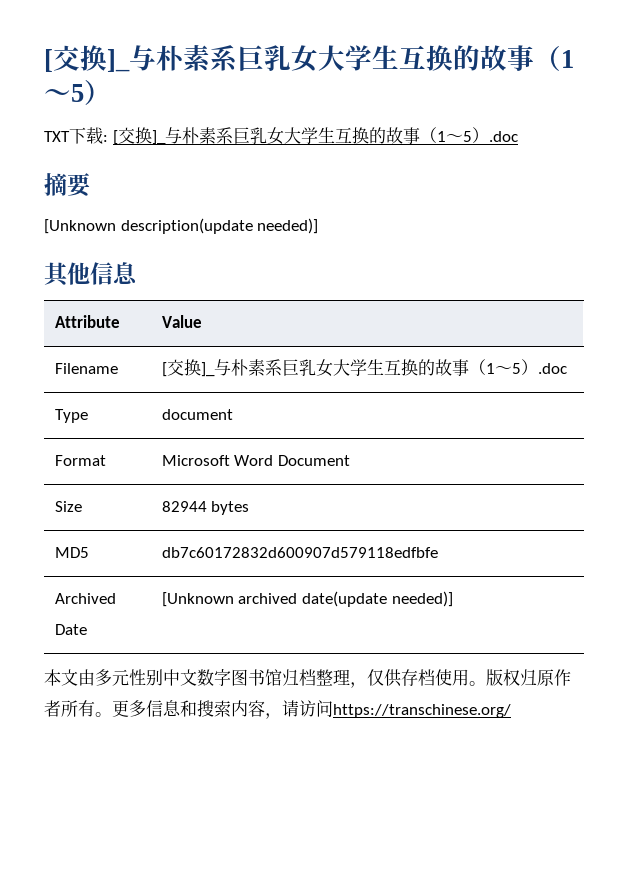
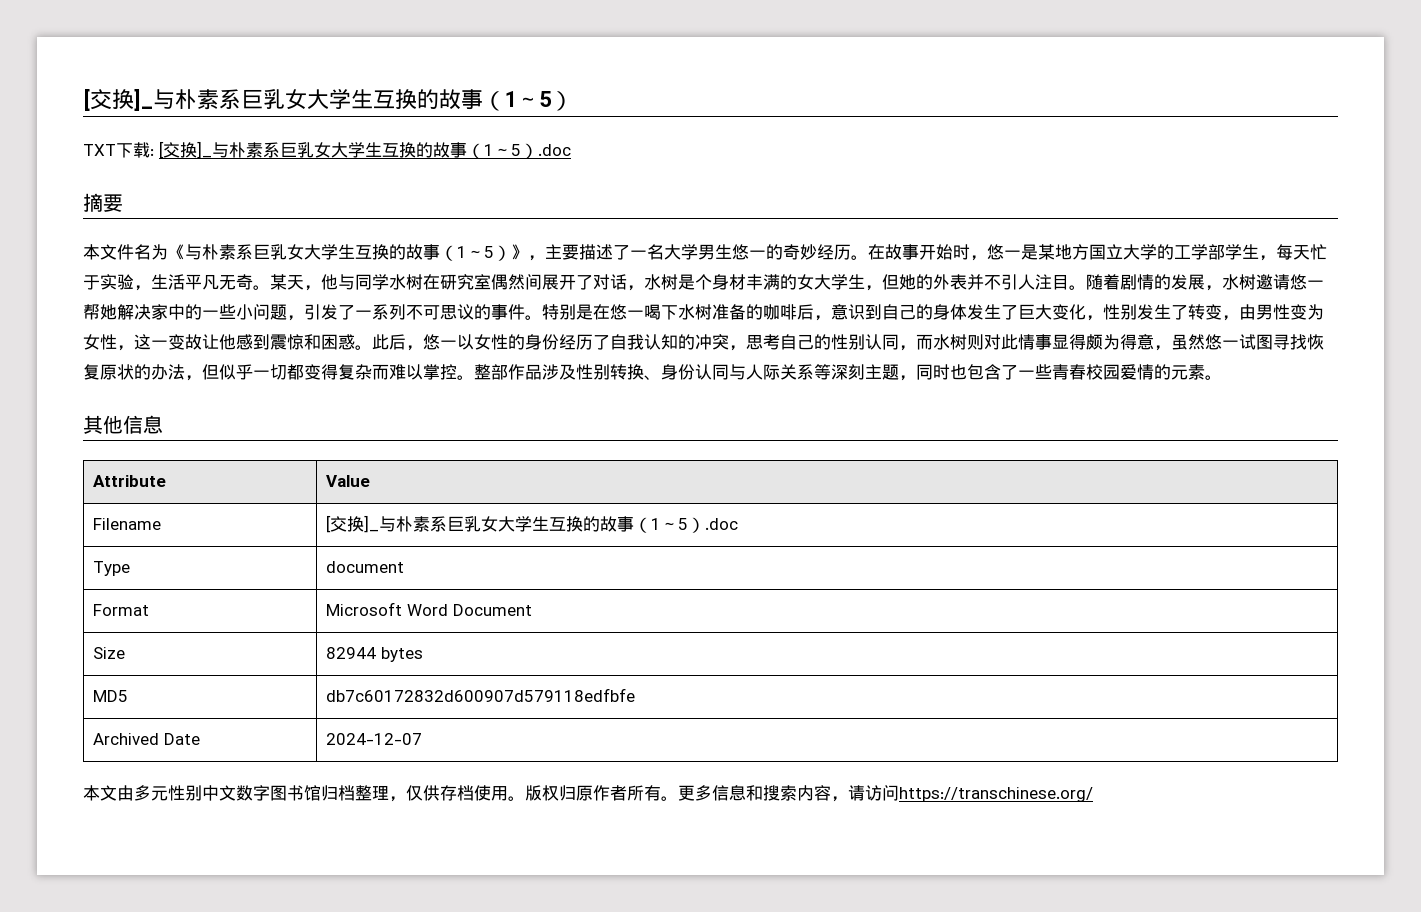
[44,218,319,234] [Unknown description(update needed)] -> [83,244,1327,261] [83,274,1324,291] [83,304,1324,321] [83,334,1324,351] [83,364,1222,381] 本文件名为《与朴素系巨乳女大学生互换的故事（1～5）》，主要描述了一名大学男生悠一的奇妙经历。在故事开始时，悠一是某地方国立大学的工学部学生，每天忙于实验，生活平凡无奇。某天，他与同学水树在研究室偶然间展开了对话，水树是个身材丰满的女大学生，但她的外表并不引人注目。随着剧情的发展，水树邀请悠一帮她解决家中的一些小问题，引发了一系列不可思议的事件。特别是在悠一喝下水树准备的咖啡后，意识到自己的身体发生了巨大变化，性别发生了转变，由男性变为女性，这一变故让他感到震惊和困惑。此后，悠一以女性的身份经历了自我认知的冲突，思考自己的性别认同，而水树则对此情事显得颇为得意，虽然悠一试图寻找恢复原状的办法，但似乎一切都变得复杂而难以掌控。整部作品涉及性别转换、身份认同与人际关系等深刻主题，同时也包含了一些青春校园爱情的元素。
[161,591,453,607] [Unknown archived date(update needed)] -> [325,733,422,745] 2024-12-07

